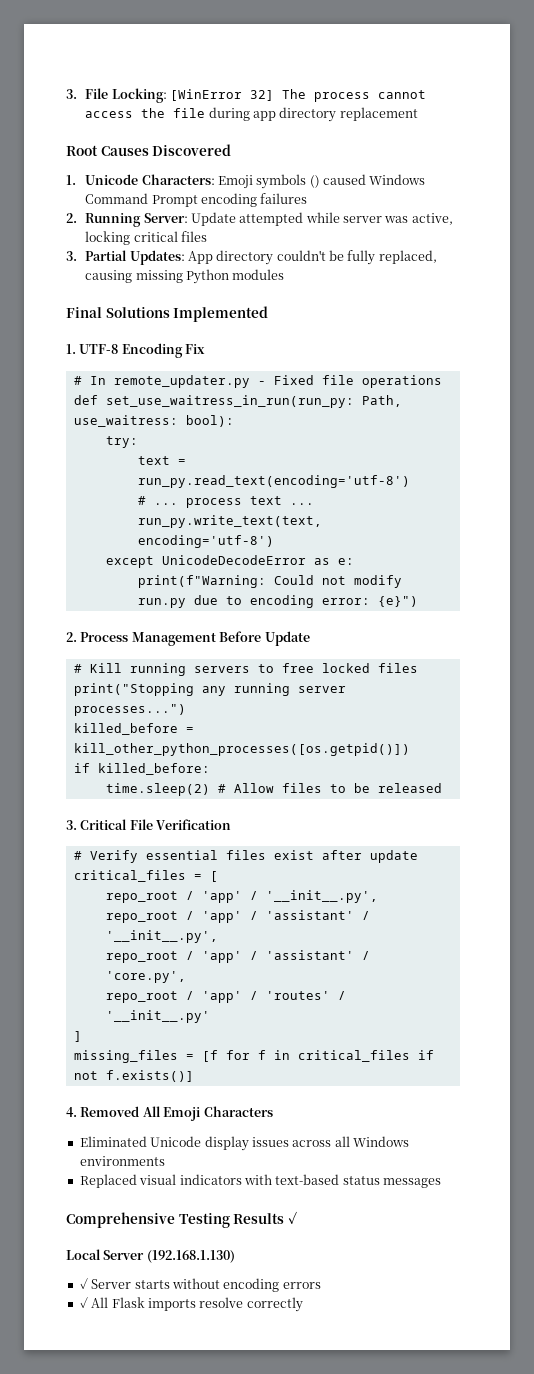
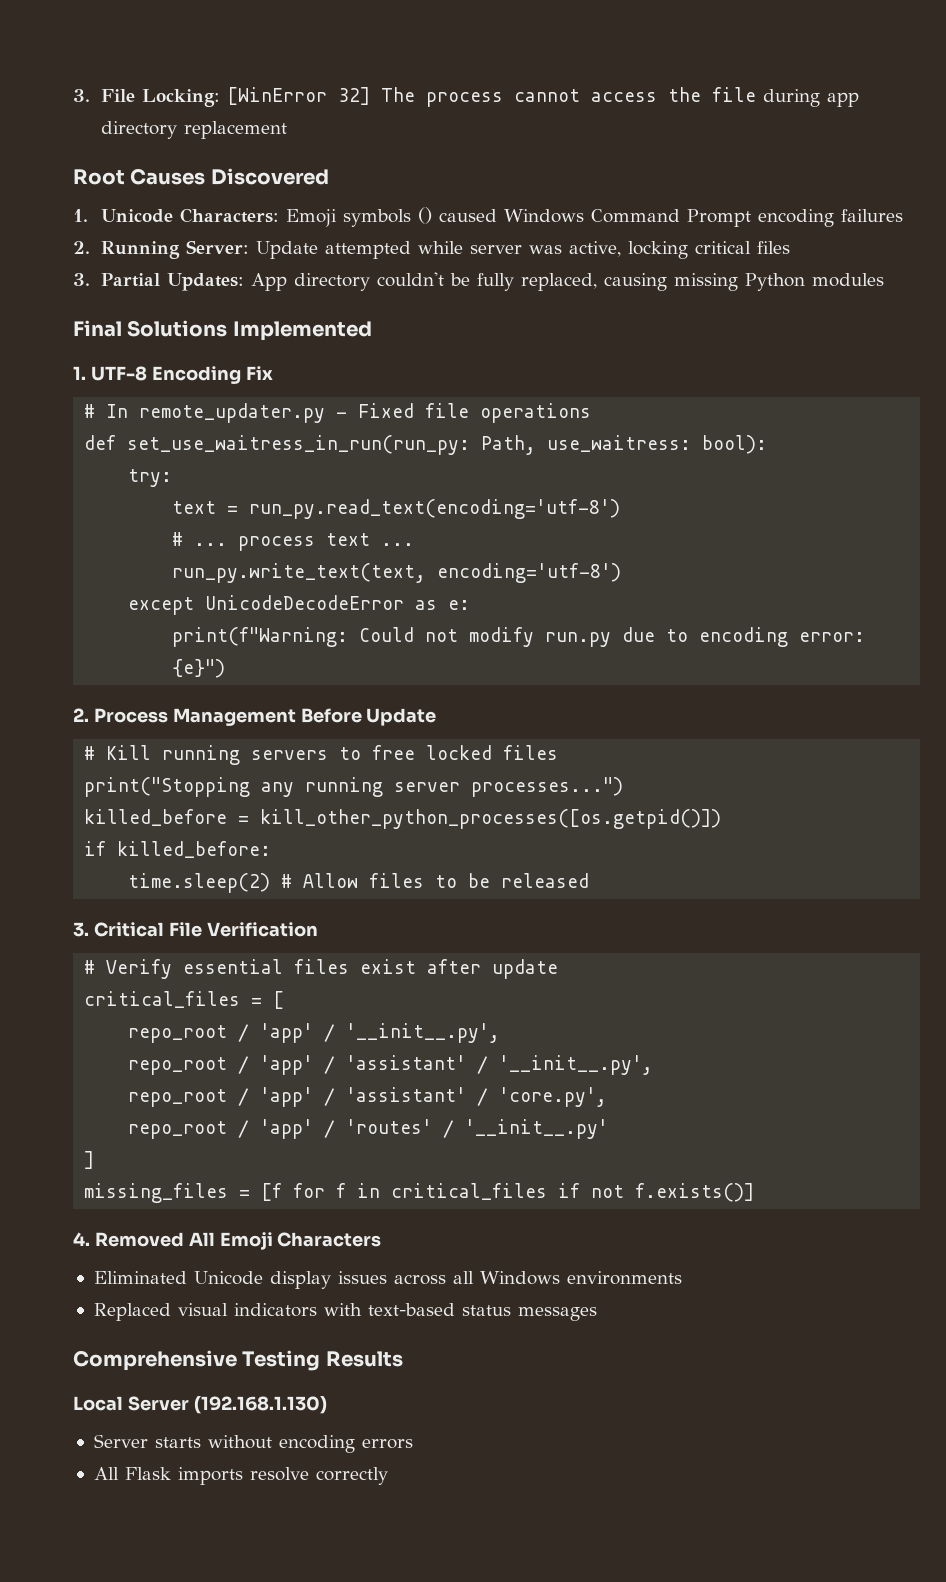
[287,1211,297,1224] ✓ -> (403, 1359) none
[79,1278,88,1289] ✓ -> (327, 1405) none
[79,1297,88,1308] ✓ -> (413, 1444) none

